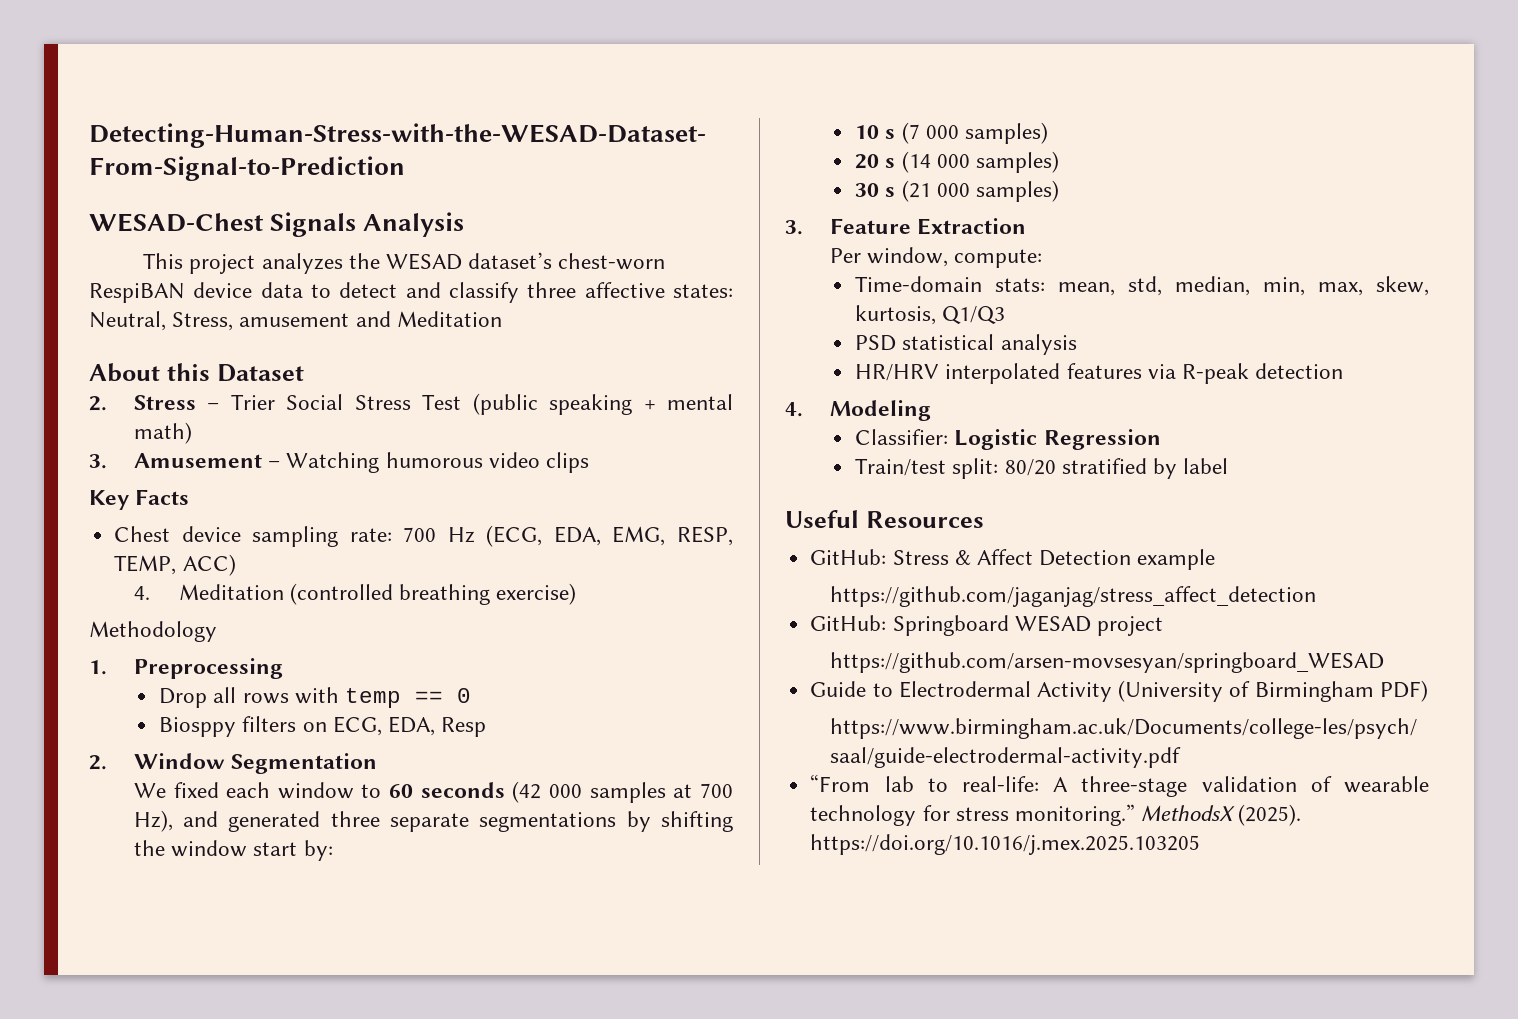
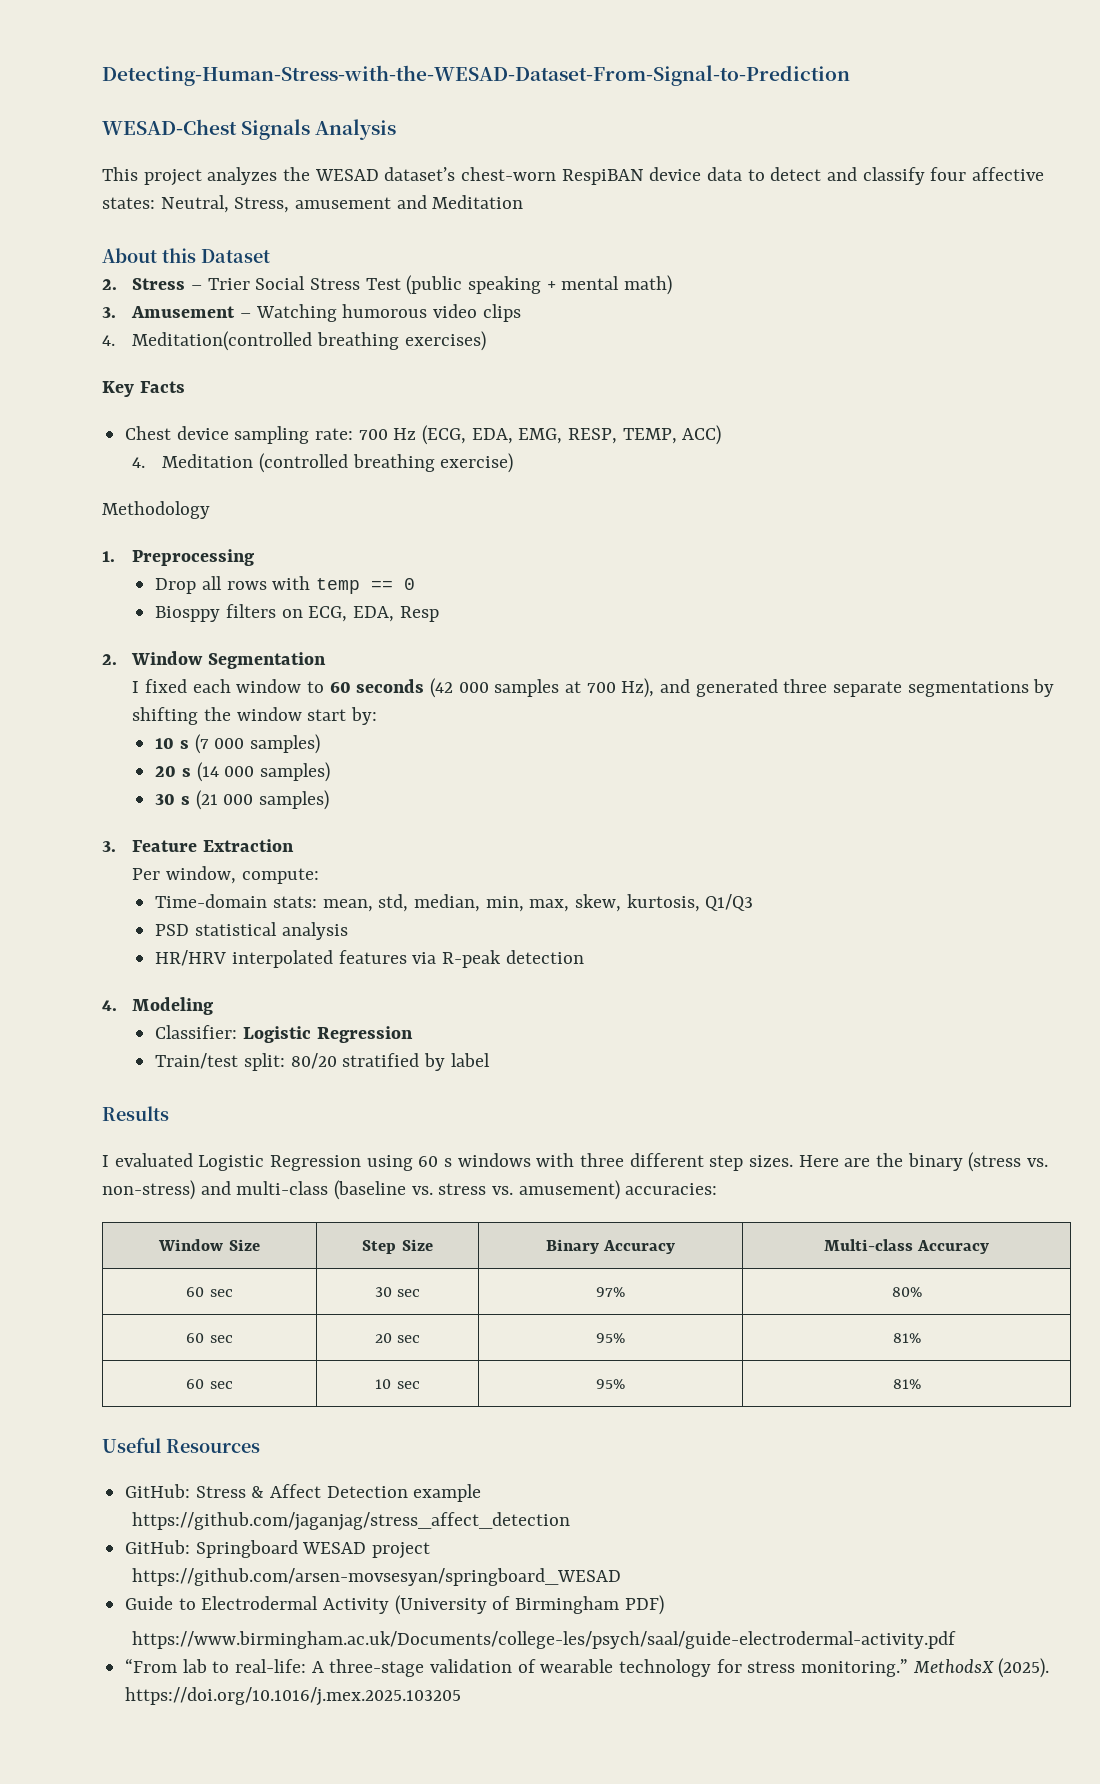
[527,282,577,298] three -> [930,167,967,181] four
(589, 462) none -> [102,331,486,351] // 4. Meditation(controlled breathing exercises)
[133,783,166,798] We -> [132,681,140,693] I
(1229, 466) none -> [102,1106,169,1121] [102,1152,1049,1172] [102,1180,718,1200] [158,1239,260,1251] [362,1239,433,1254] [545,1239,676,1254] [823,1239,990,1254] [186,1287,233,1297] [374,1287,421,1297] [596,1287,625,1297] [891,1287,922,1297] [186,1333,233,1343] [374,1333,421,1343] [596,1333,625,1343] [892,1333,921,1343] [186,1379,233,1389] [375,1379,420,1389] [596,1379,625,1389] [892,1379,921,1389] // Results // I evaluated Logistic Regression using 60 s windows with three different step sizes. Here are the binary (stress vs. non-stress) and multi-class (baseline vs. stress vs. amusement) accuracies: // Window Size | Step Size | Binary Accuracy | Multi-class Accuracy // 60 sec | 30 sec | 97% | 80% // 60 sec | 20 sec | 95% | 81% // 60 sec | 10 sec | 95% | 81%

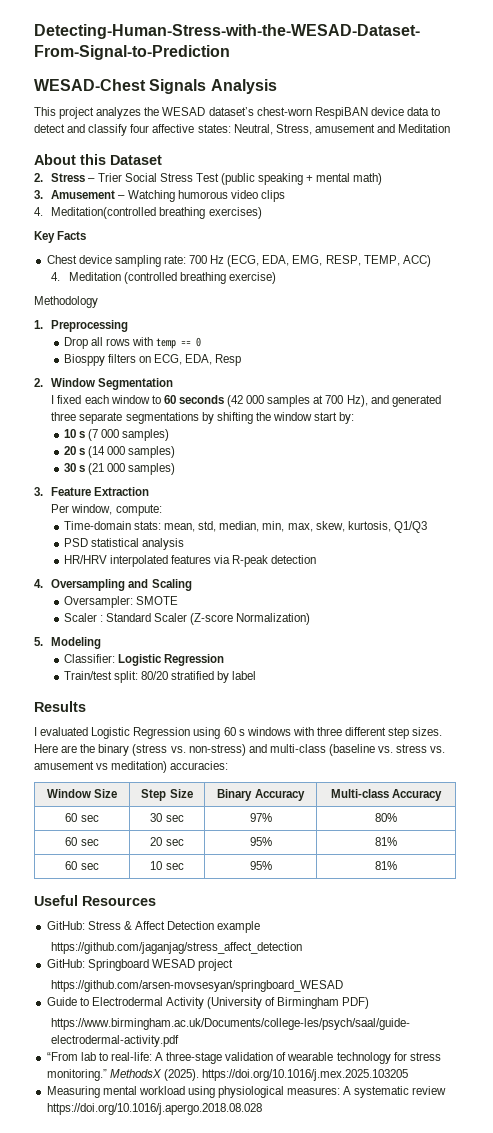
(117, 1005) none -> [51,579,192,591] [63,596,179,608] [63,613,311,625] [34,637,43,646] Oversampling and Scaling // Oversampler: SMOTE // Scaler : Standard Scaler (Z-score Normalization) // 5.
[518,1180,620,1200] amusement) -> [34,761,168,773] amusement vs meditation)
(462, 1696) none -> [46,1086,447,1098] [46,1103,262,1115] // Measuring mental workload using physiological measures: A systematic review https://doi.org/10.1016/j.apergo.2018.08.028

